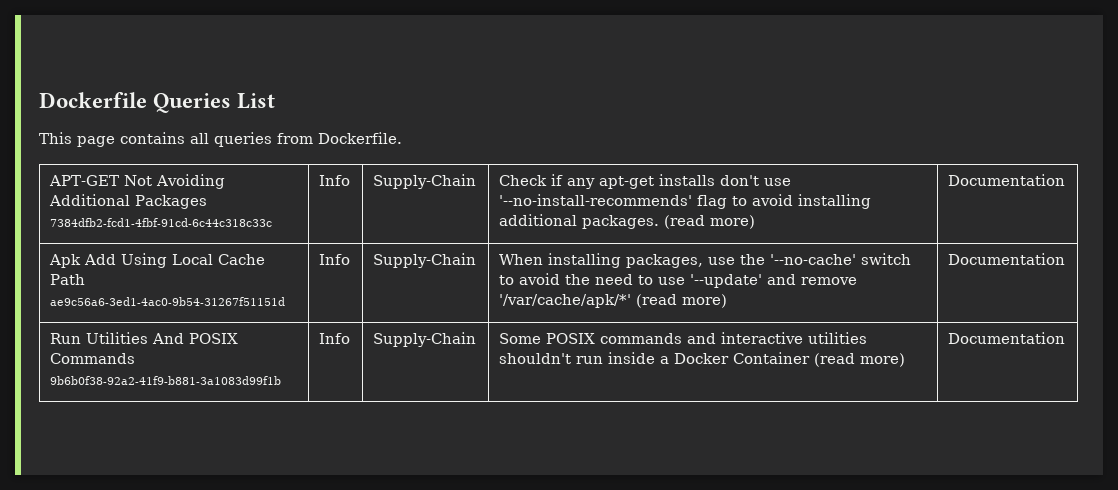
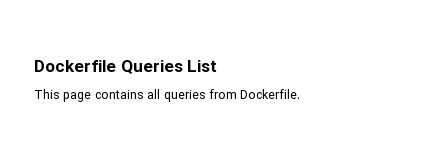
[49,174,226,189] [49,194,208,209] [50,218,273,227] [319,175,351,186] [373,174,477,189] [499,174,792,189] [499,194,872,209] [499,214,756,229] [948,174,1066,186] [49,253,266,268] [50,274,86,285] [50,297,286,306] [319,254,351,265] [373,253,477,268] [499,253,912,268] [499,273,858,288] [499,294,728,308] [948,253,1066,265] [50,332,239,344] [50,353,136,364] [50,376,282,385] [319,333,351,344] [373,332,477,347] [499,332,868,344] [499,352,906,367] [948,332,1066,344] // APT-GET Not Avoiding Additional Packages // 7384dfb2-fcd1-4fbf-91cd-6c44c318c33c | Info | Supply-Chain | Check if any apt-get installs don't use '--no-install-recommends' flag to avoid installing additional packages. (read more) | Documentation // Apk Add Using Local Cache Path // ae9c56a6-3ed1-4ac0-9b54-31267f51151d | Info | Supply-Chain | When installing packages, use the '--no-cache' switch to avoid the need to use '--update' and remove '/var/cache/apk/*' (read more) | Documentation // Run Utilities And POSIX Commands // 9b6b0f38-92a2-41f9-b881-3a1083d99f1b | Info | Supply-Chain | Some POSIX commands and interactive utilities shouldn't run inside a Docker Container (read more) | Documentation -> (301, 94) none

